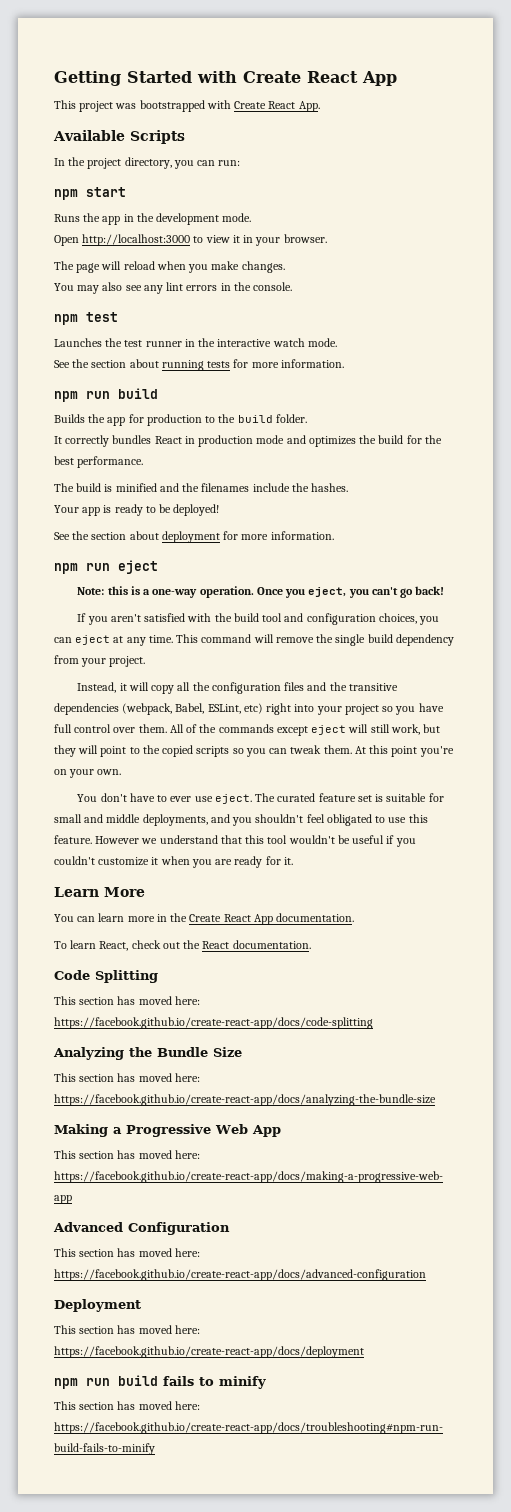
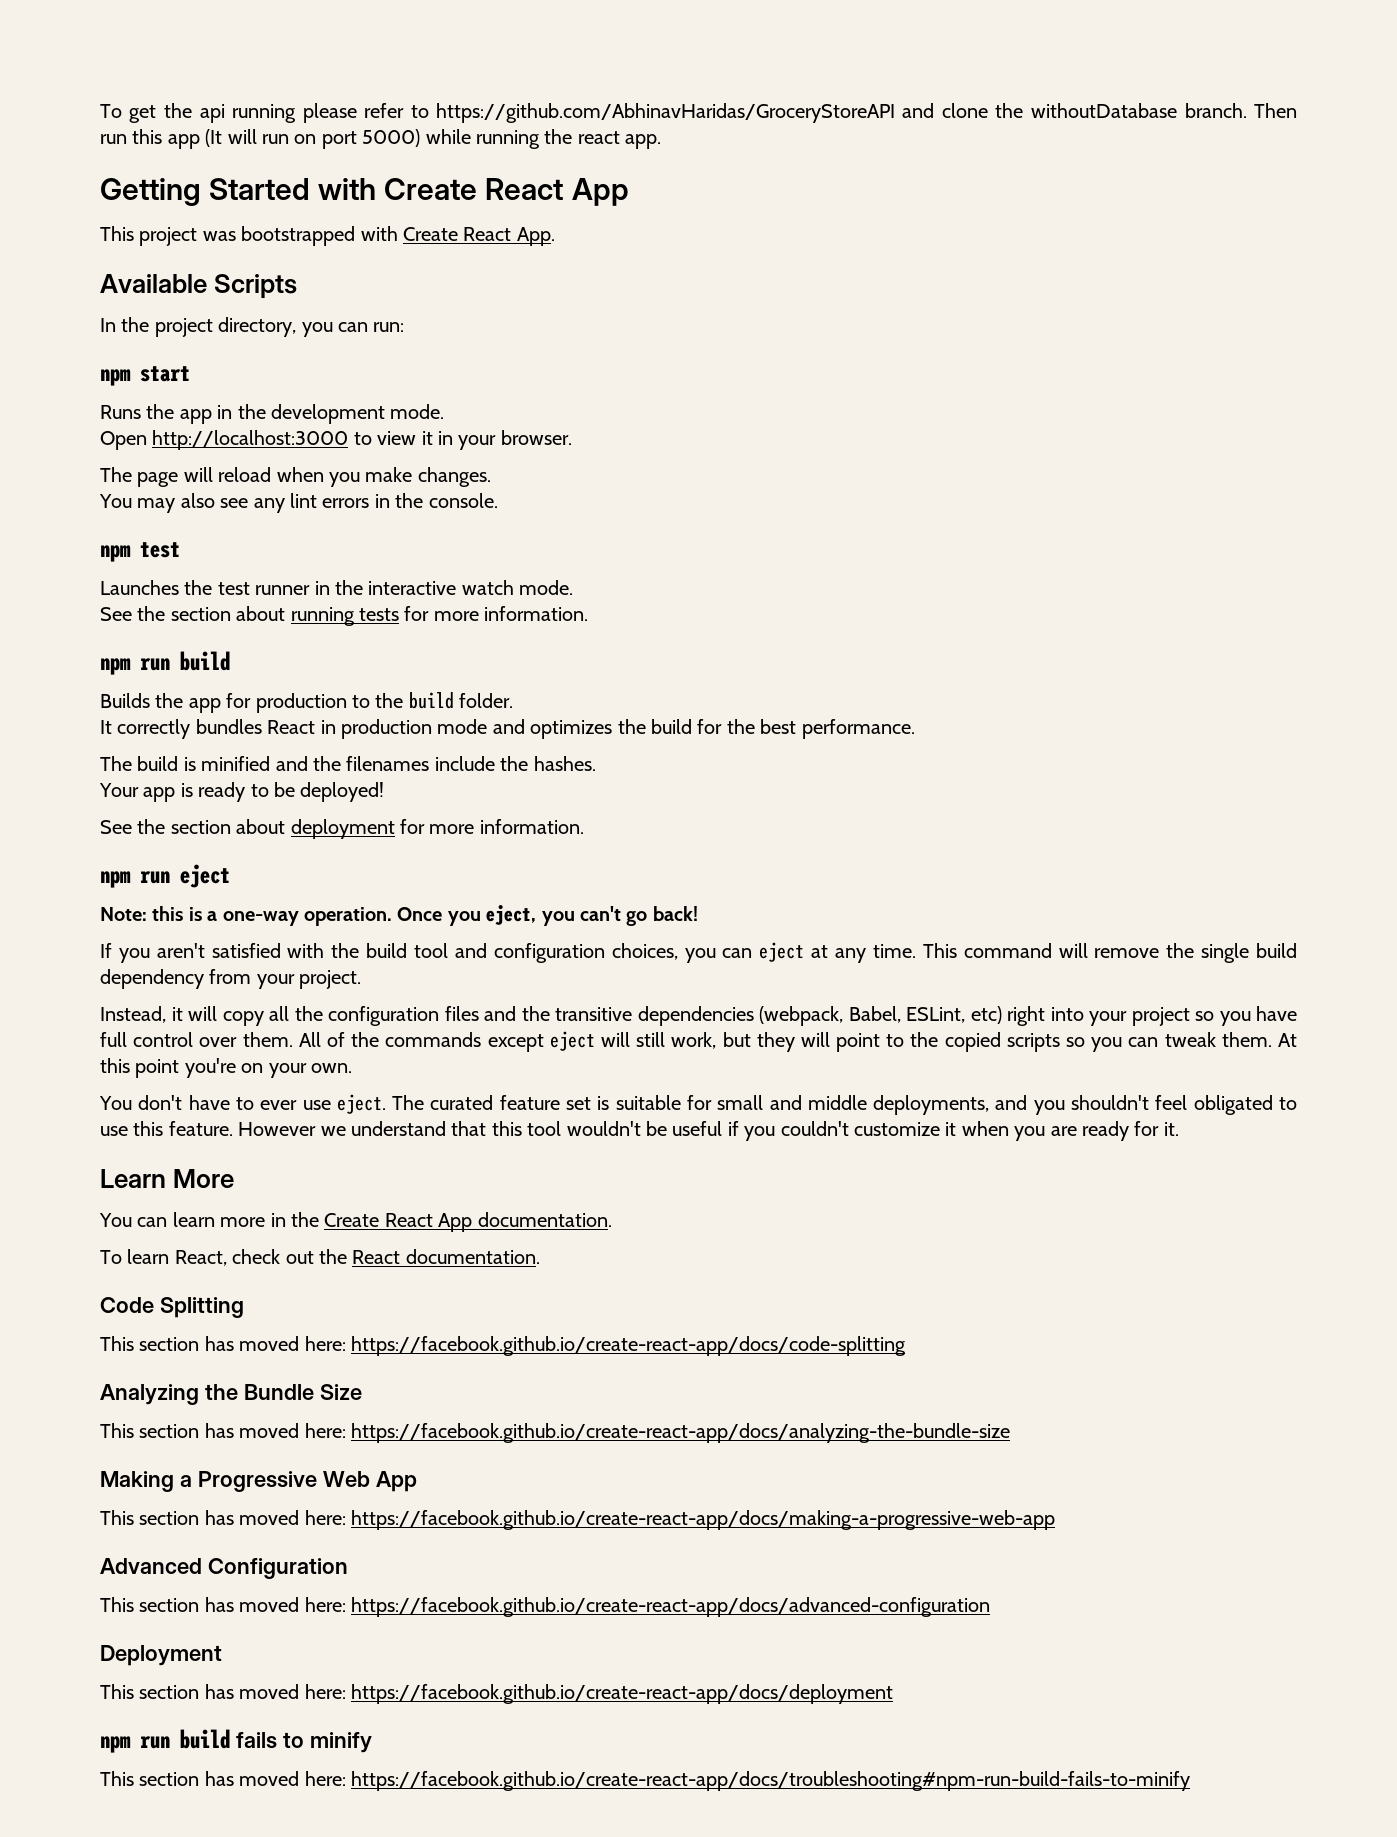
(54, 78) none -> [100,103,1297,123] [100,129,662,149] To get the api running please refer to https://github.com/AbhinavHaridas/GroceryStoreAPI and clone the withoutDatabase branch. Then run this app (It will run on port 5000) while running the react app. //

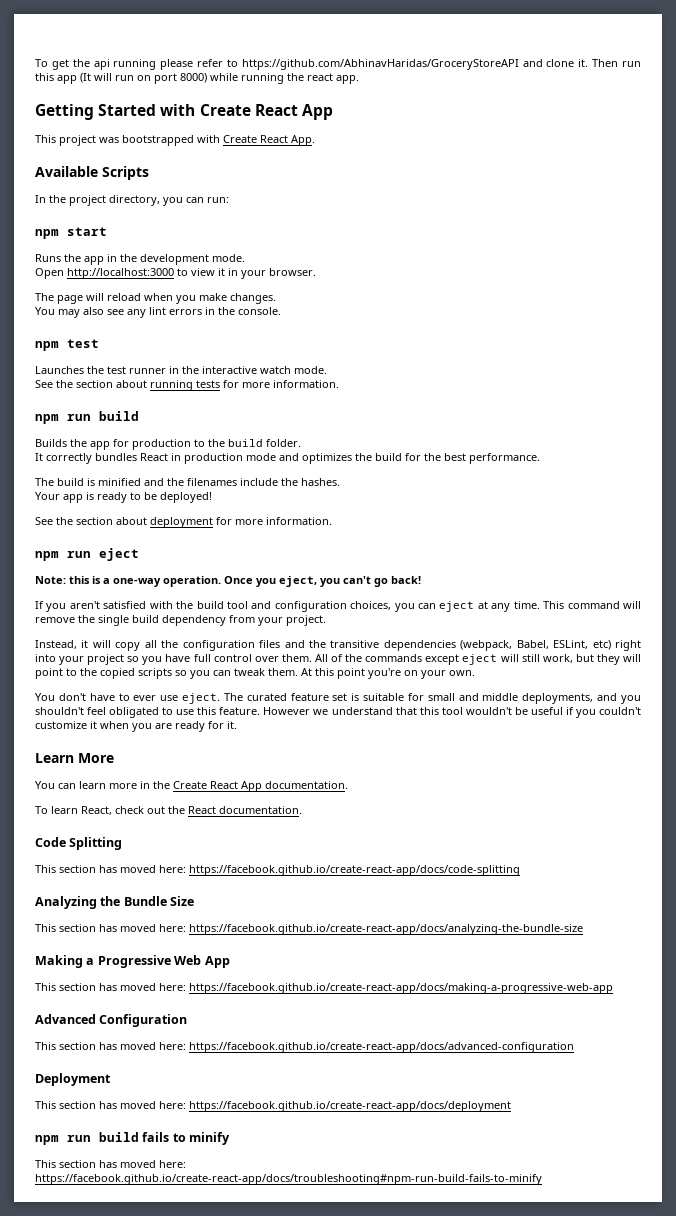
[995,103,1247,118] the withoutDatabase branch. -> [578,59,589,67] it.
[362,129,421,147] 5000) -> [180,73,207,83] 8000)

